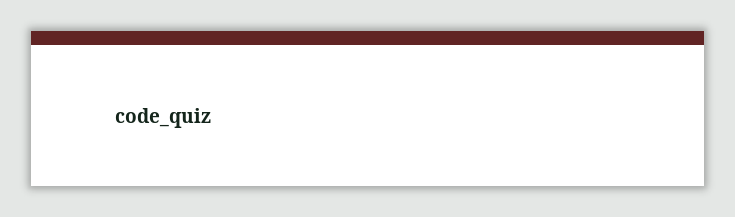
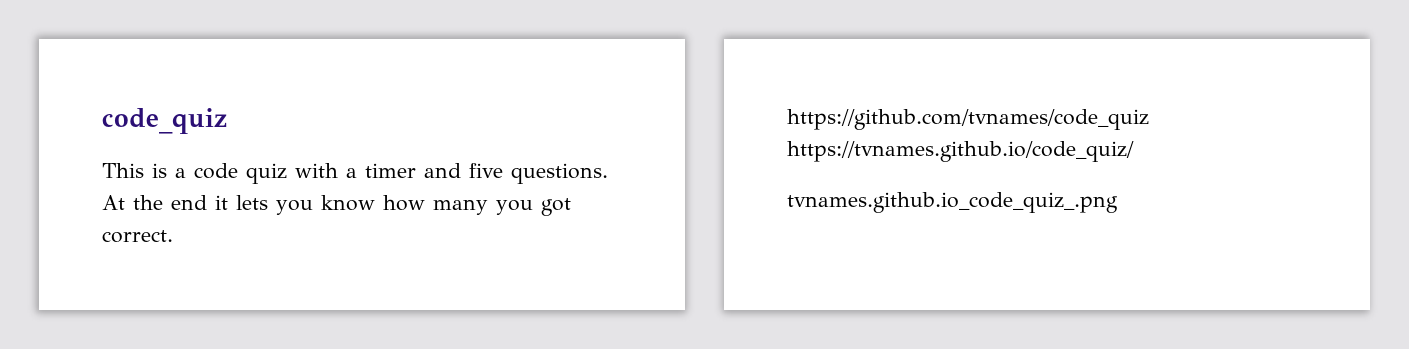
(211, 118) none -> [102,163,608,184] [102,195,571,216] [102,230,173,243] [787,109,1149,130] [787,141,1134,162] [787,192,1118,213] // This is a code quiz with a timer and five questions. At the end it lets you know how many you got correct. // https://github.com/tvnames/code_quiz https://tvnames.github.io/code_quiz/ // tvnames.github.io_code_quiz_.png

